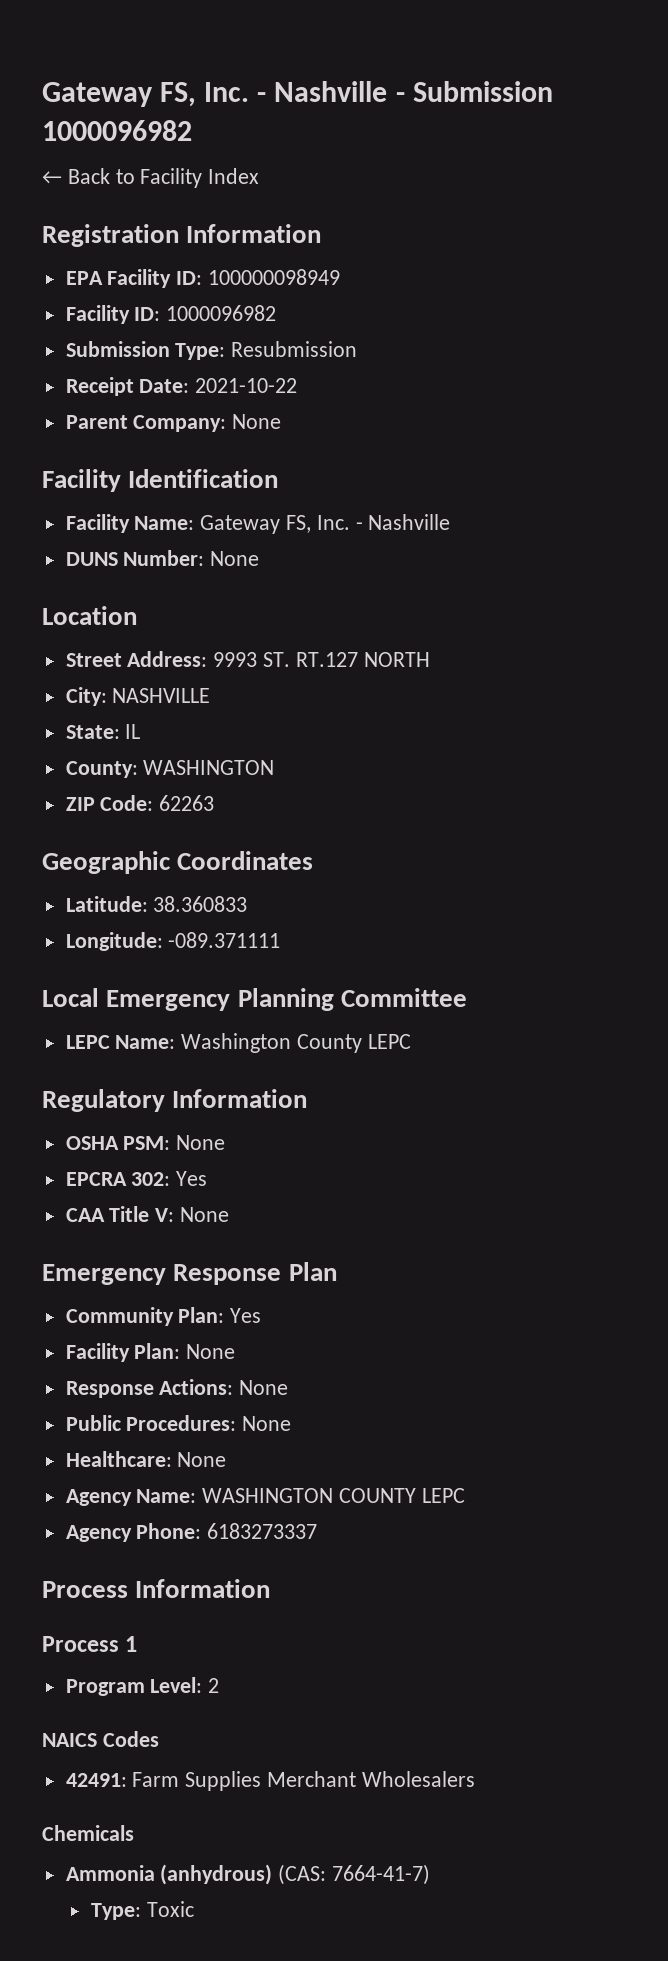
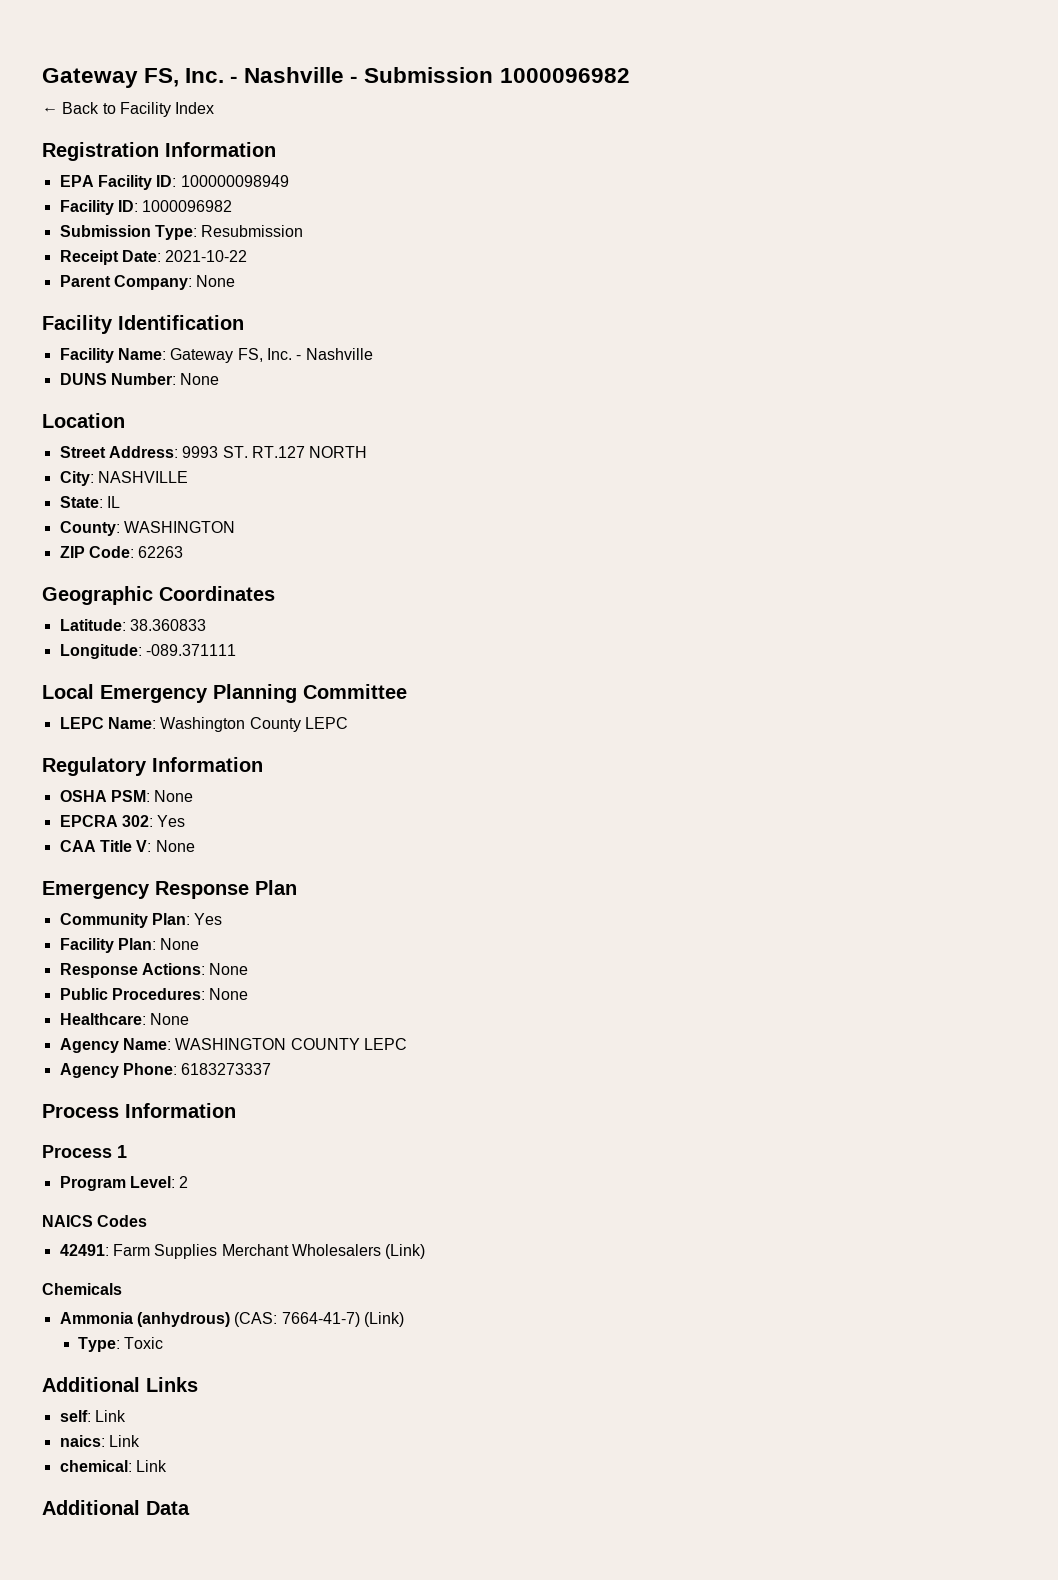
(475, 1779) none -> [385,1244,426,1259] (Link)
(431, 1874) none -> [363,1312,404,1327] (Link)
(194, 1909) none -> [42,1377,198,1392] [59,1410,126,1422] [59,1435,140,1447] [59,1460,167,1472] [42,1500,190,1515] // Additional Links // self: Link // naics: Link // chemical: Link // Additional Data

